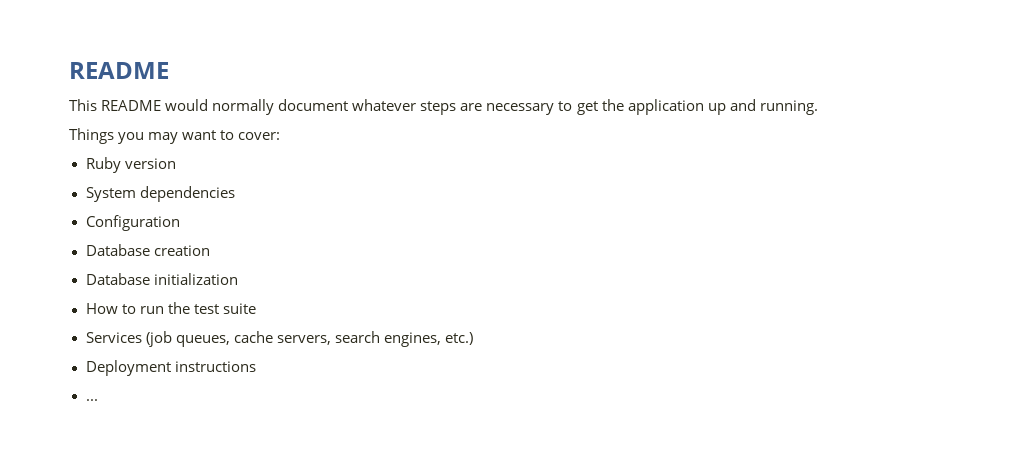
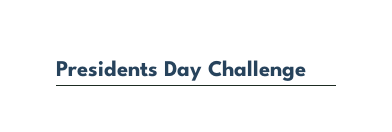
[69,62,169,79] [69,99,818,115] [69,128,281,144] [85,157,176,173] [85,186,235,202] [85,215,180,231] [85,244,210,256] [85,273,238,285] [85,302,256,314] [85,331,473,347] [85,360,256,376] [85,399,98,401] README // This README would normally document whatever steps are necessary to get the application up and running. // Things you may want to cover: // Ruby version // System dependencies // Configuration // Database creation // Database initialization // How to run the test suite // Services (job queues, cache servers, search engines, etc.) // Deployment instructions // ... -> [56,60,307,81] Presidents Day Challenge

